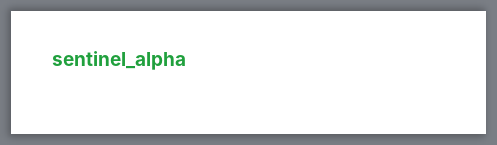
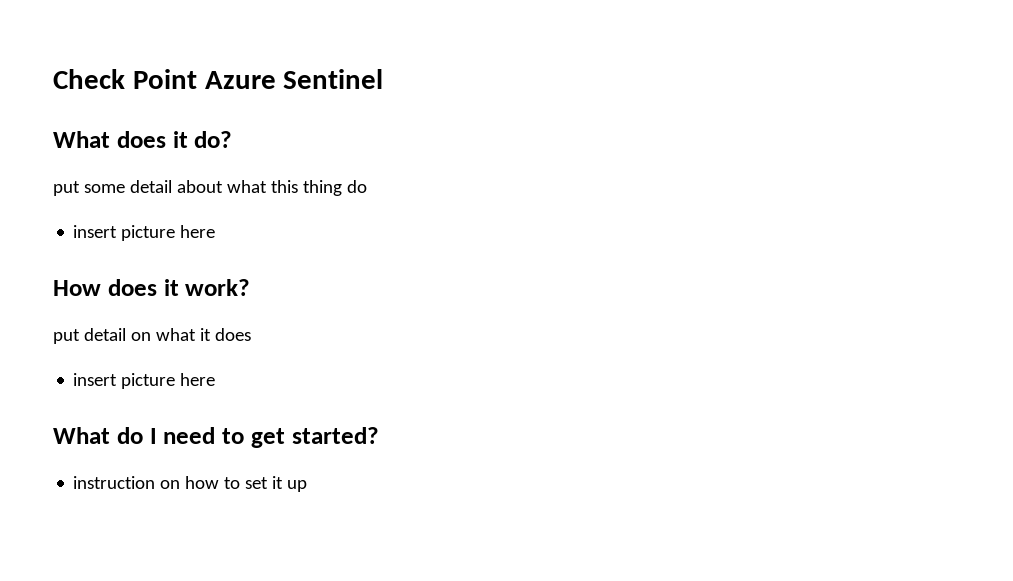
[52,51,186,70] sentinel_alpha -> [53,69,384,89] [53,131,233,148] [53,180,367,196] [73,225,216,241] [53,279,251,296] [53,328,251,344] [73,373,216,389] [53,427,379,448] [73,476,308,492] Check Point Azure Sentinel // What does it do? // put some detail about what this thing do // insert picture here // How does it work? // put detail on what it does // insert picture here // What do I need to get started? // instruction on how to set it up

